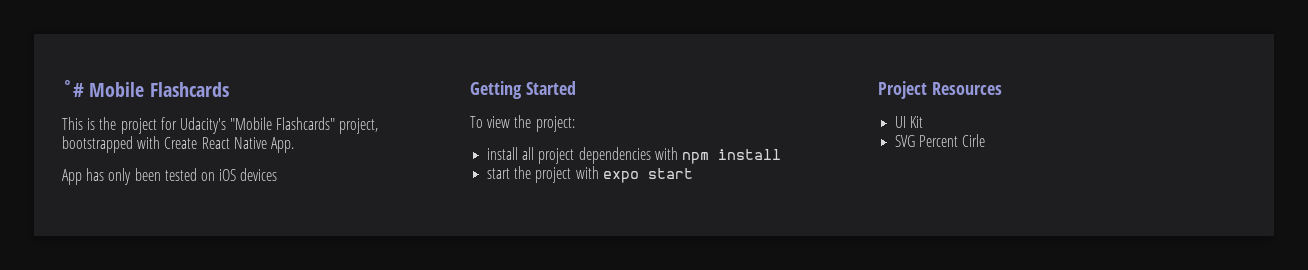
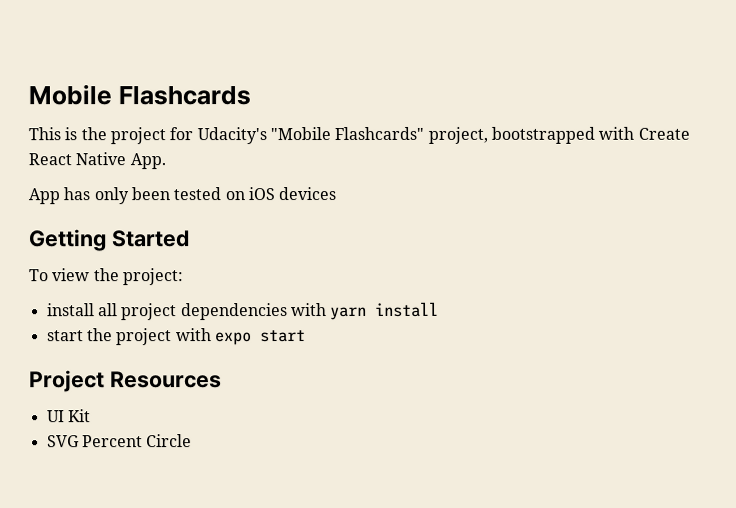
[62,80,84,97] ˚# -> (28, 95) none
[681,152,709,164] npm -> [330,307,368,321] yarn
[962,134,986,147] Cirle -> [146,434,193,448] Circle

